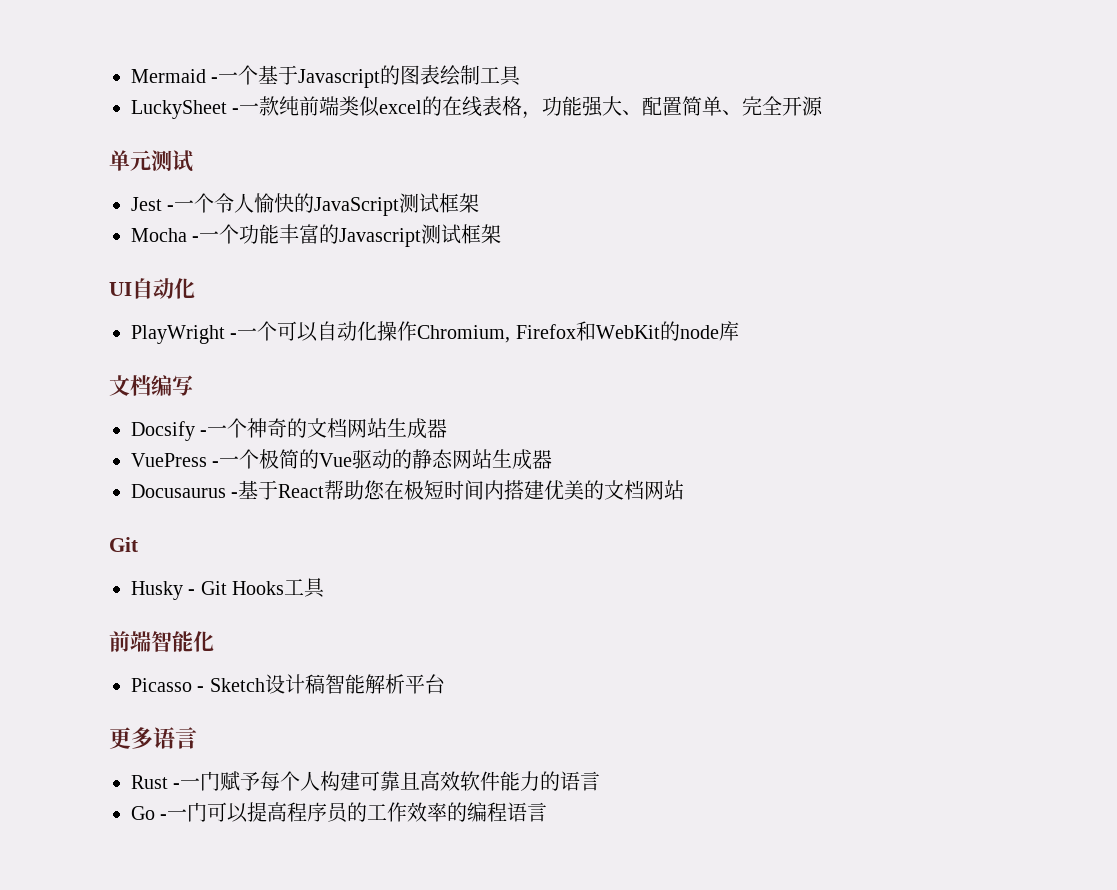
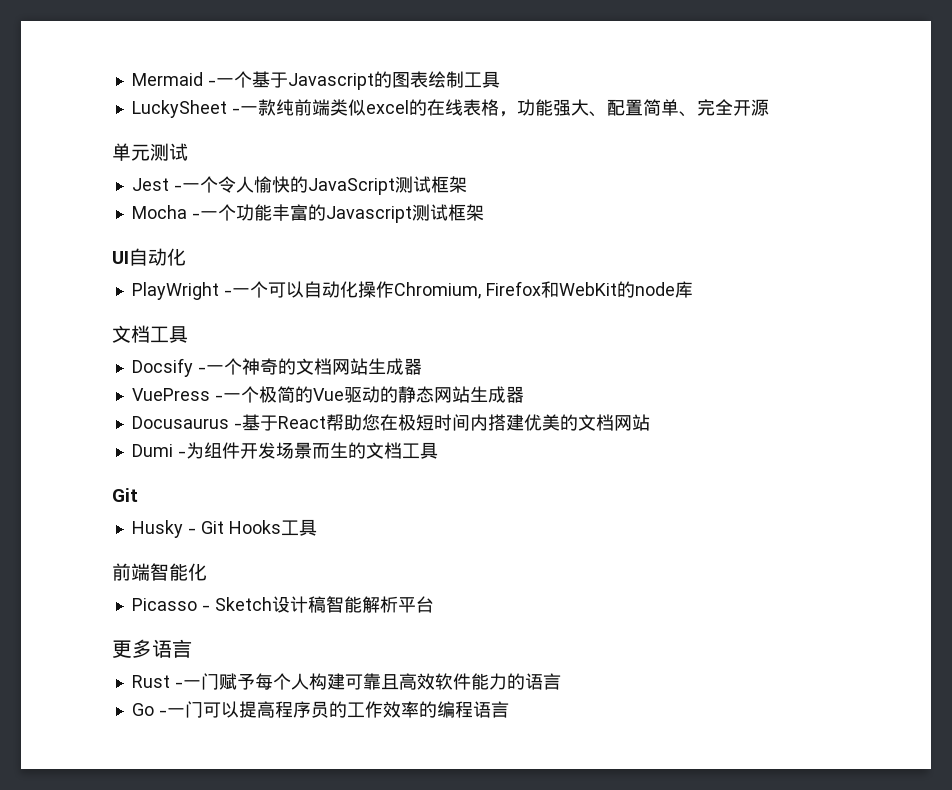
[151,375,193,396] 编写 -> [150,326,188,343] 工具
(685, 490) none -> [131,442,438,459] // Dumi -为组件开发场景而生的文档工具

